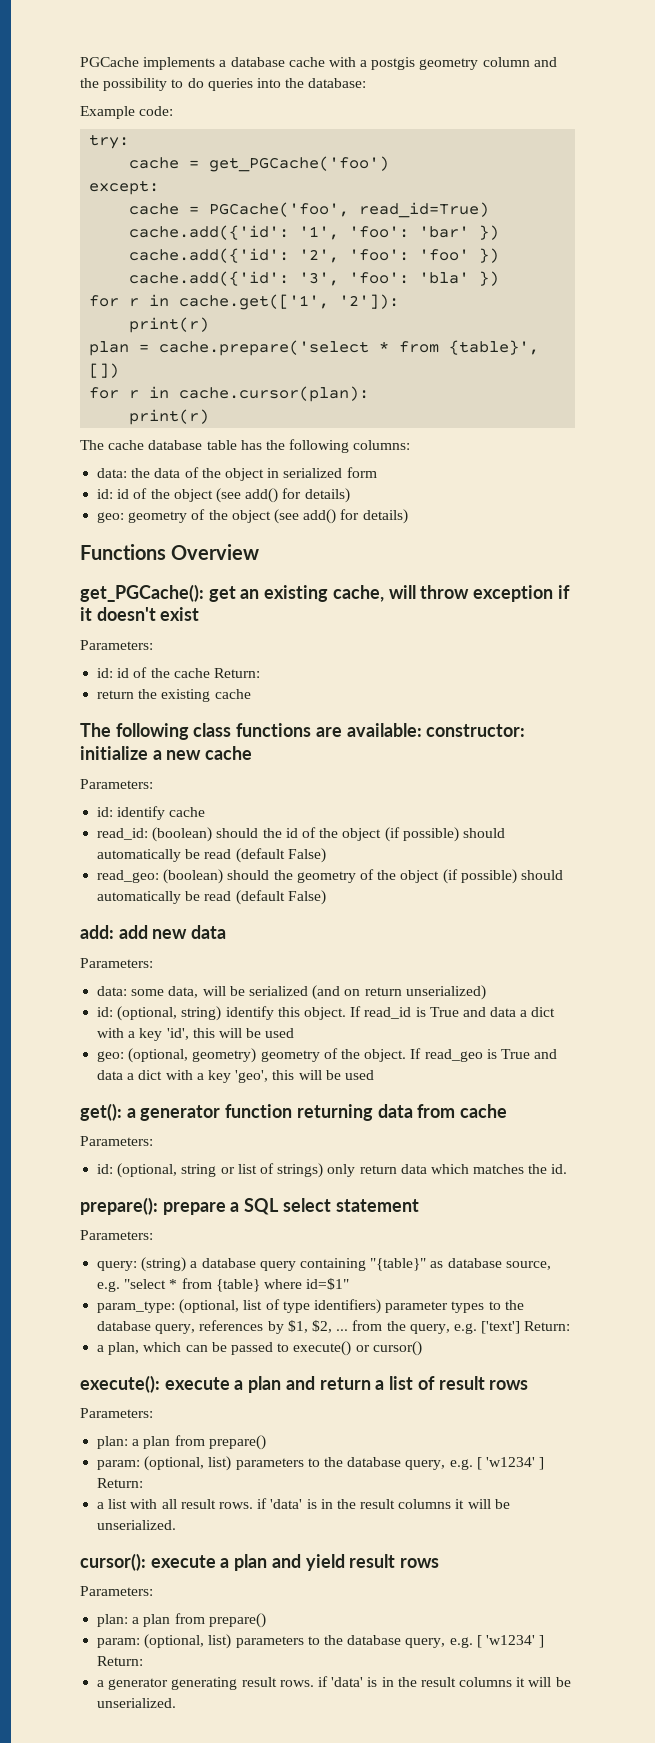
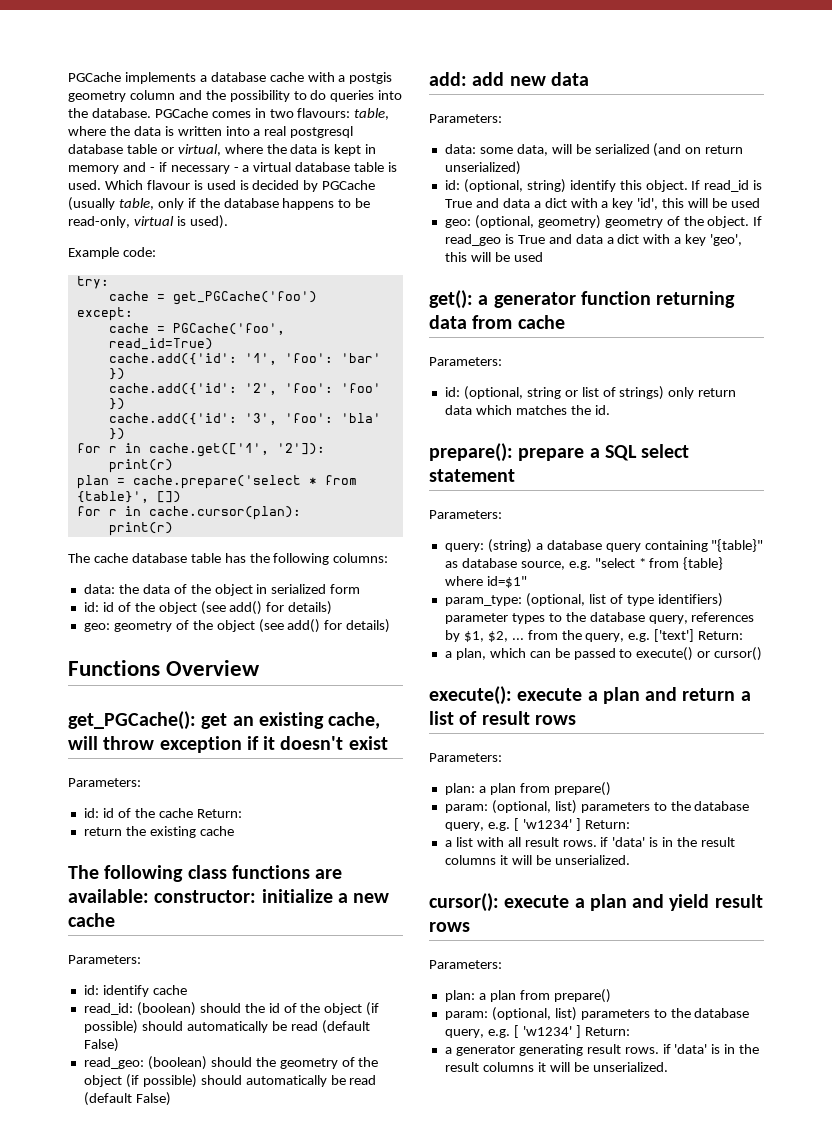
[308,78,367,88] database: -> [91,108,390,120] [68,126,354,138] [68,144,377,156] [68,162,398,174] [68,180,376,192] [68,197,371,211] [68,215,228,229] database. PGCache comes in two flavours: table, where the data is written into a real postgresql database table or virtual, where the data is kept in memory and - if necessary - a virtual database table is used. Which flavour is used is decided by PGCache (usually table, only if the database happens to be read-only, virtual is used).

